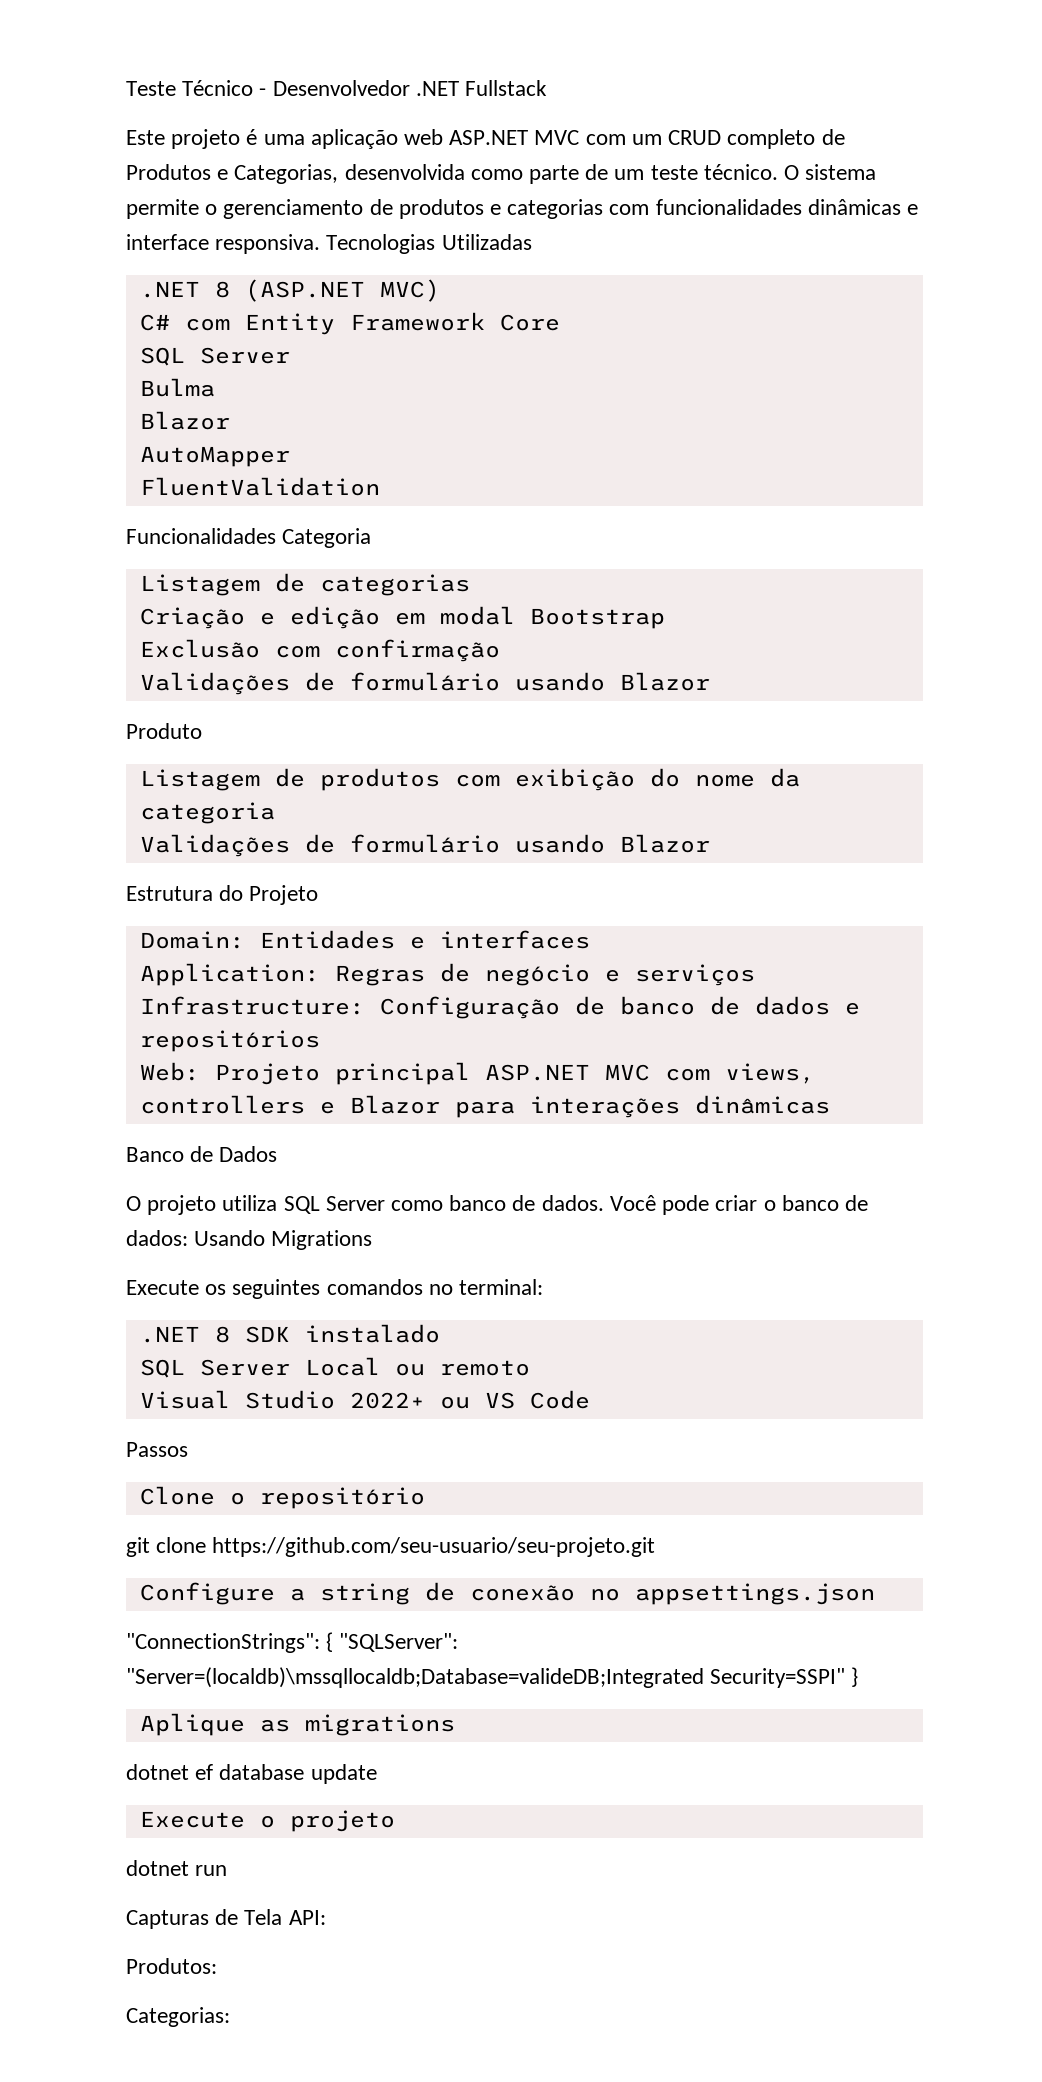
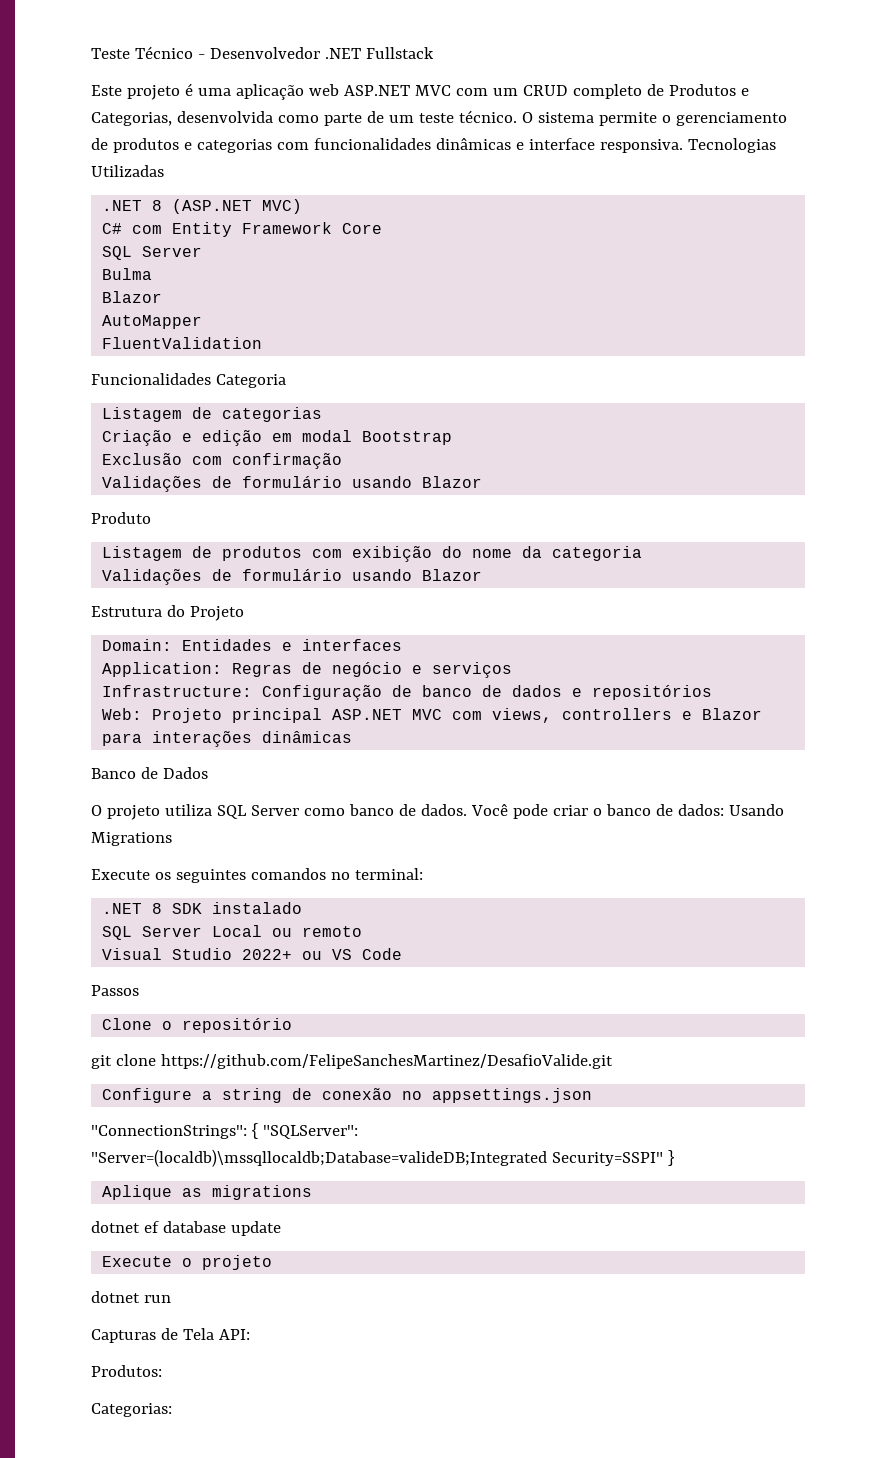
[212,1537,656,1557] https://github.com/seu-usuario/seu-projeto.git -> [160,1054,613,1069] https://github.com/FelipeSanchesMartinez/DesafioValide.git

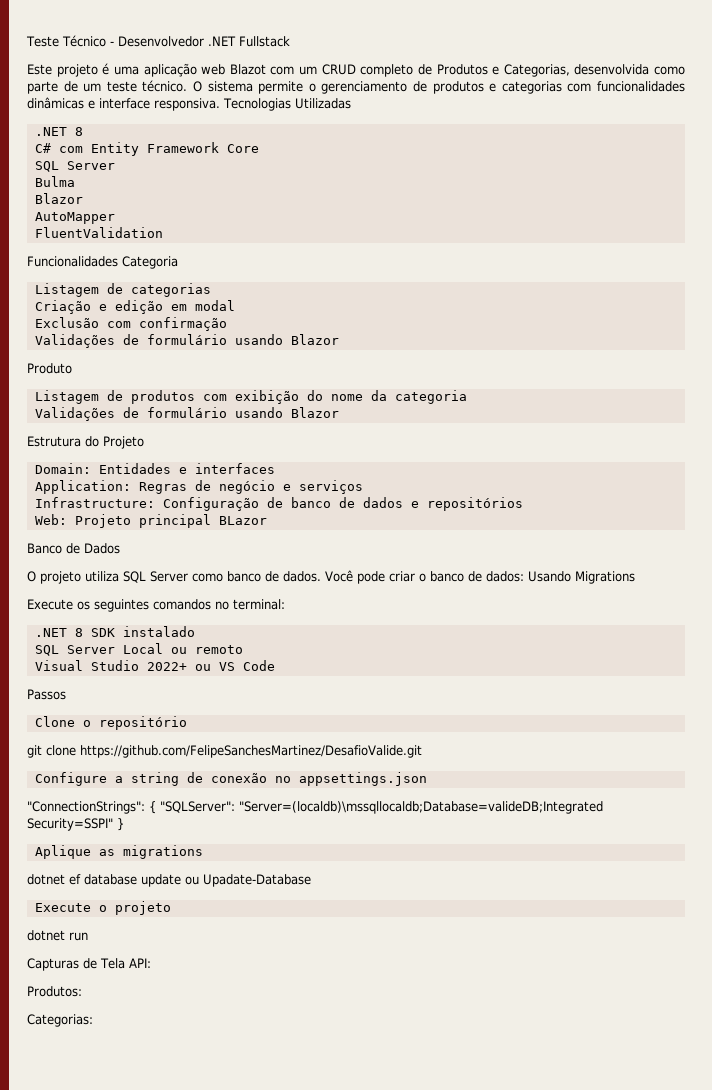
[343,85,451,96] ASP.NET MVC -> [229,64,266,75] Blazot
[172,199,303,214] (ASP.NET MVC) -> (83, 131) none
[362,431,453,445] Bootstrap -> (235, 305) none
[332,708,763,723] [102,731,353,747] ASP.NET MVC com views, controllers e Blazor para interações dinâmicas -> [218,516,267,525] BLazor
(281, 1228) none -> [185,874,311,887] ou Upadate-Database

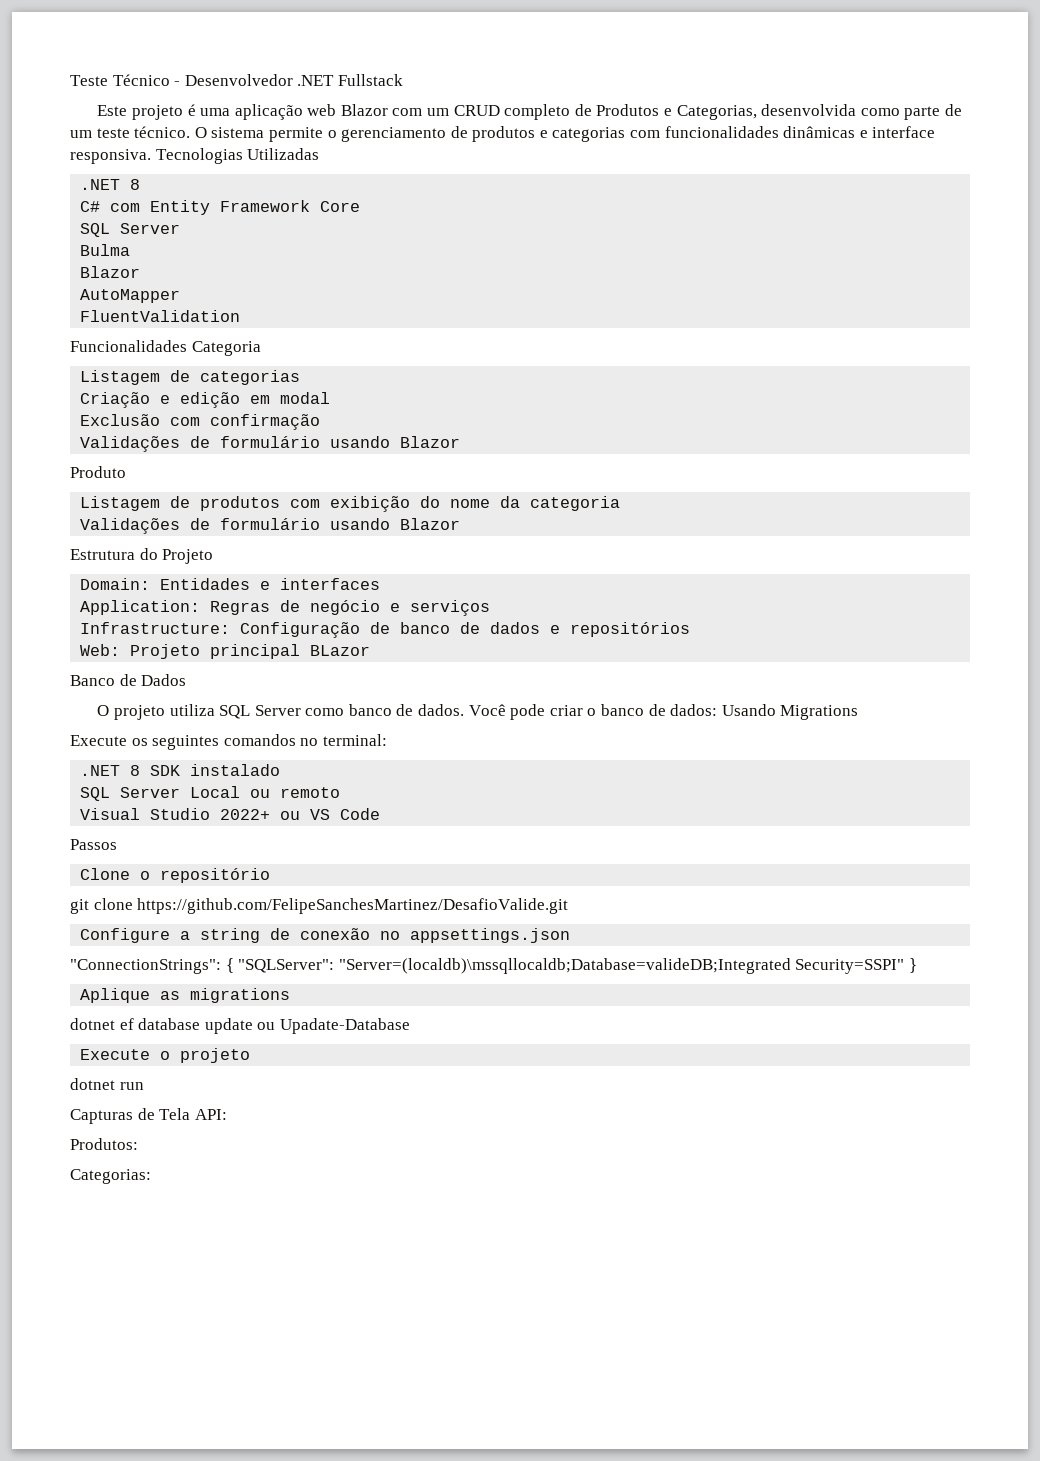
[229,64,266,75] Blazot -> [340,104,388,116] Blazor

